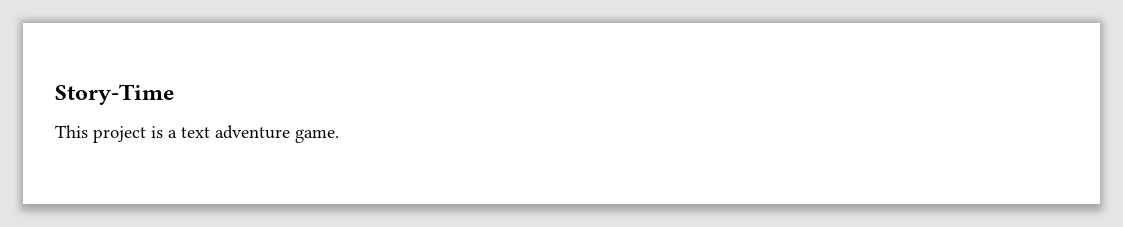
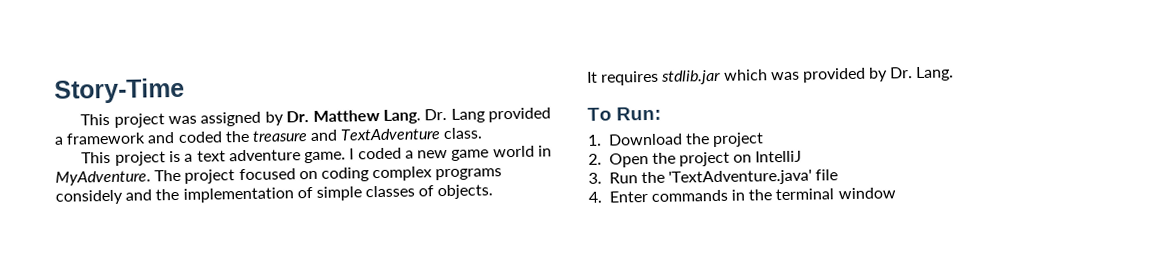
(174, 94) none -> [80,107,551,128] [54,127,484,145] // This project was assigned by Dr. Matthew Lang. Dr. Lang provided a framework and coded the treasure and TextAdventure class.
(339, 136) none -> [349,145,553,161] [55,166,503,186] [55,184,494,205] [587,66,955,86] [587,106,662,121] [587,132,765,148] [588,150,803,168] [588,169,839,186] [588,187,896,203] I coded a new game world in MyAdventure. The project focused on coding complex programs considely and the implementation of simple classes of objects. // It requires stdlib.jar which was provided by Dr. Lang. // To Run: // 1. Download the project // 2. Open the project on IntelliJ // 3. Run the 'TextAdventure.java' file // 4. Enter commands in the terminal window

